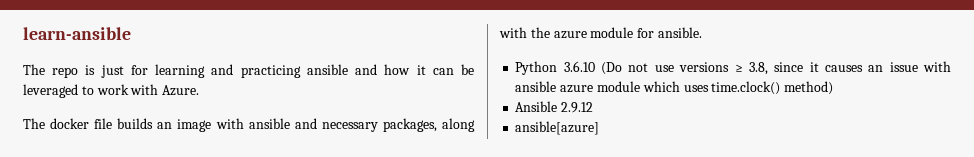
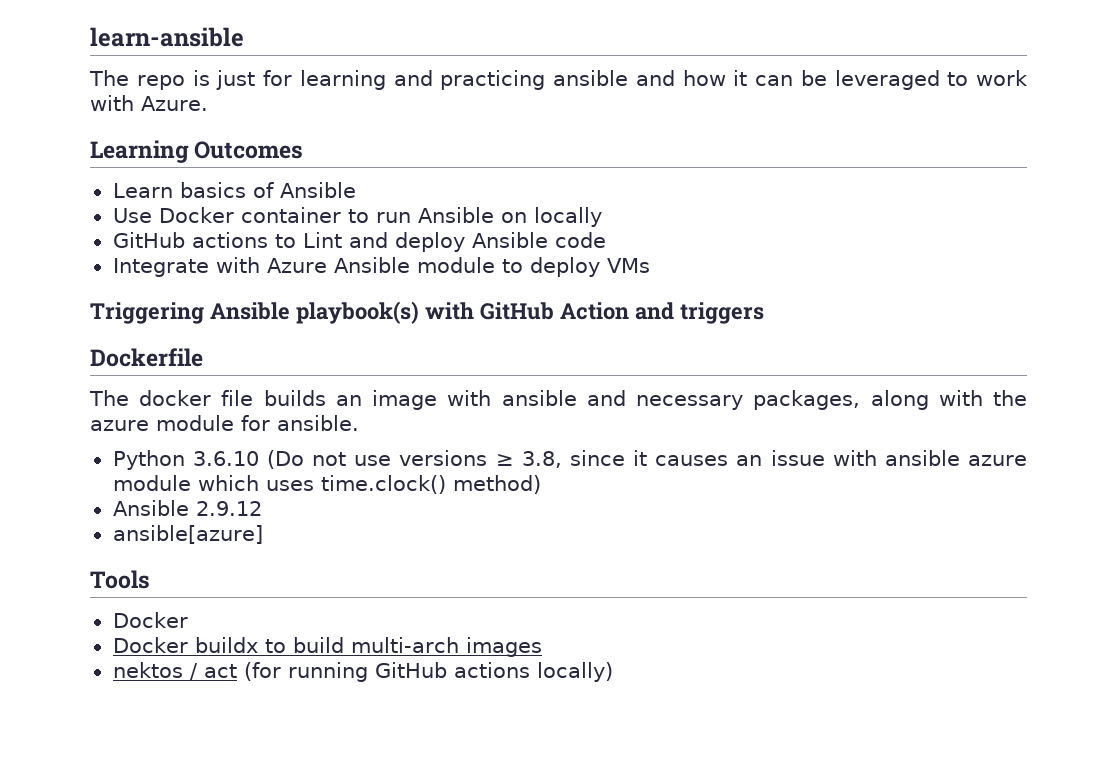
(200, 90) none -> [90,140,304,163] [112,182,356,198] [112,207,602,227] [112,232,606,252] [112,257,650,277] [90,301,764,324] [90,348,203,367] // Learning Outcomes // Learn basics of Ansible // Use Docker container to run Ansible on locally // GitHub actions to Lint and deploy Ansible code // Integrate with Azure Ansible module to deploy VMs // Triggering Ansible playbook(s) with GitHub Action and triggers // Dockerfile
(600, 128) none -> [90,570,150,589] [112,612,188,628] [112,637,542,657] [112,662,613,682] // Tools // Docker // Docker buildx to build multi-arch images // nektos / act (for running GitHub actions locally)

